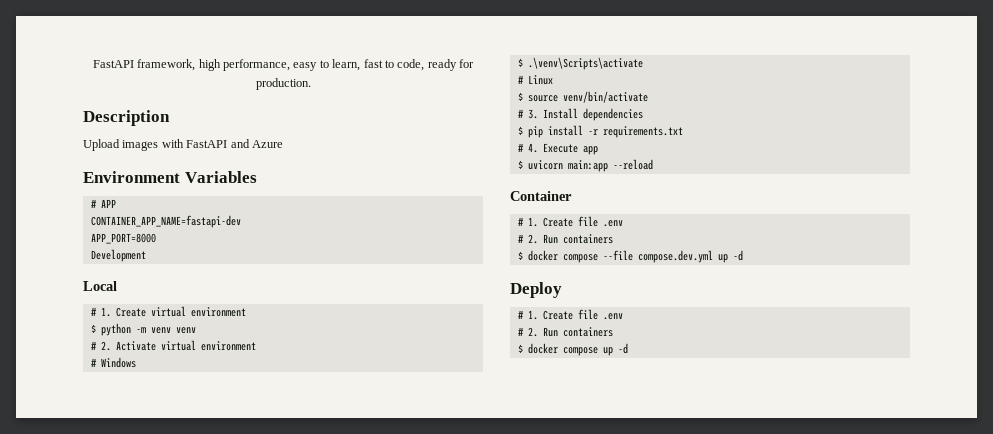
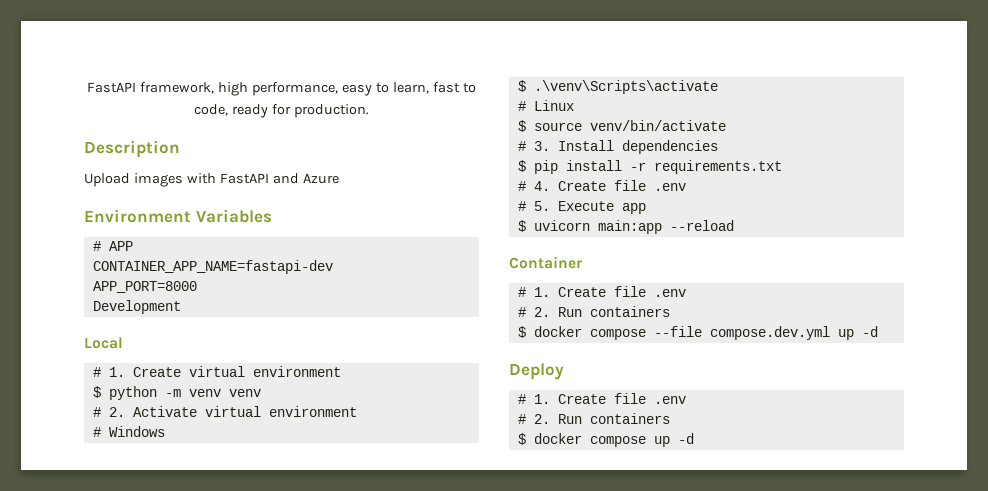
(538, 148) none -> [557,180,686,191] [517,201,550,211] Create file .env // # 5.

